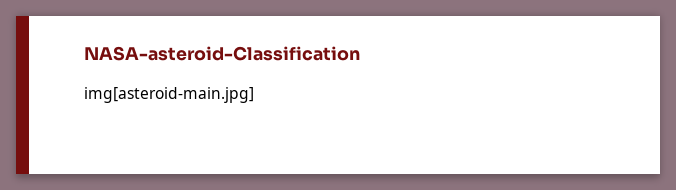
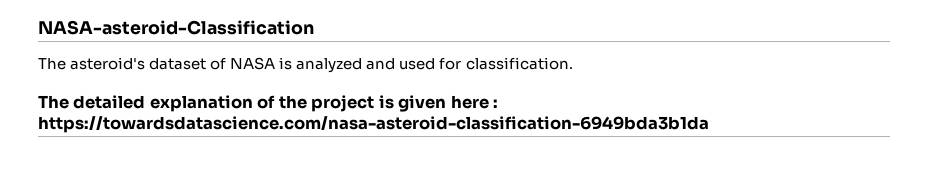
[84,87,254,103] img[asteroid-main.jpg] -> [38,57,573,73] [38,95,499,112] [38,116,709,133] The asteroid's dataset of NASA is analyzed and used for classification. // The detailed explanation of the project is given here : https://towardsdatascience.com/nasa-asteroid-classification-6949bda3b1da

